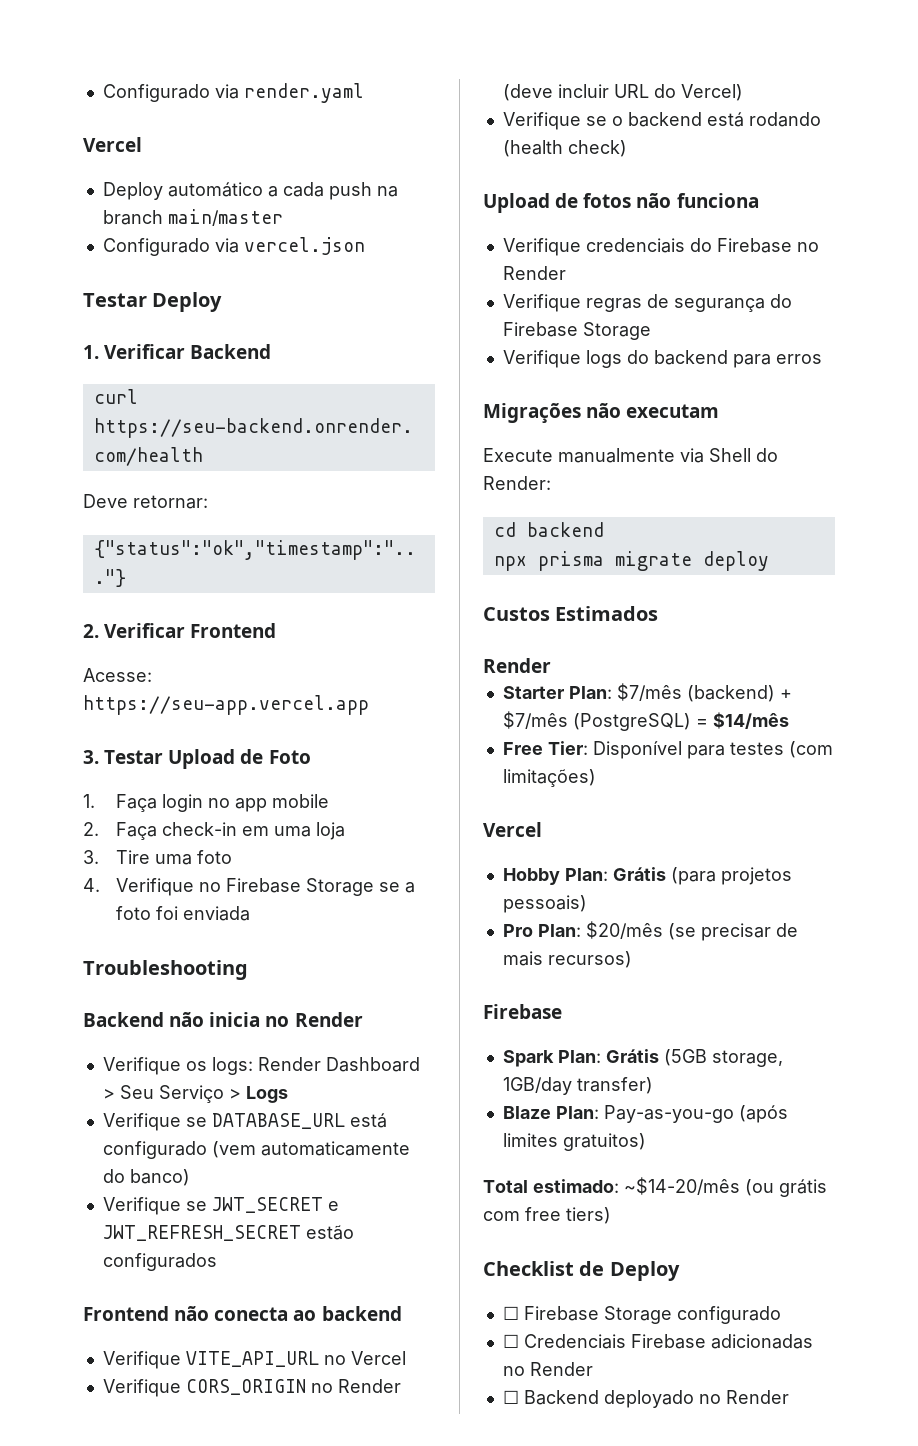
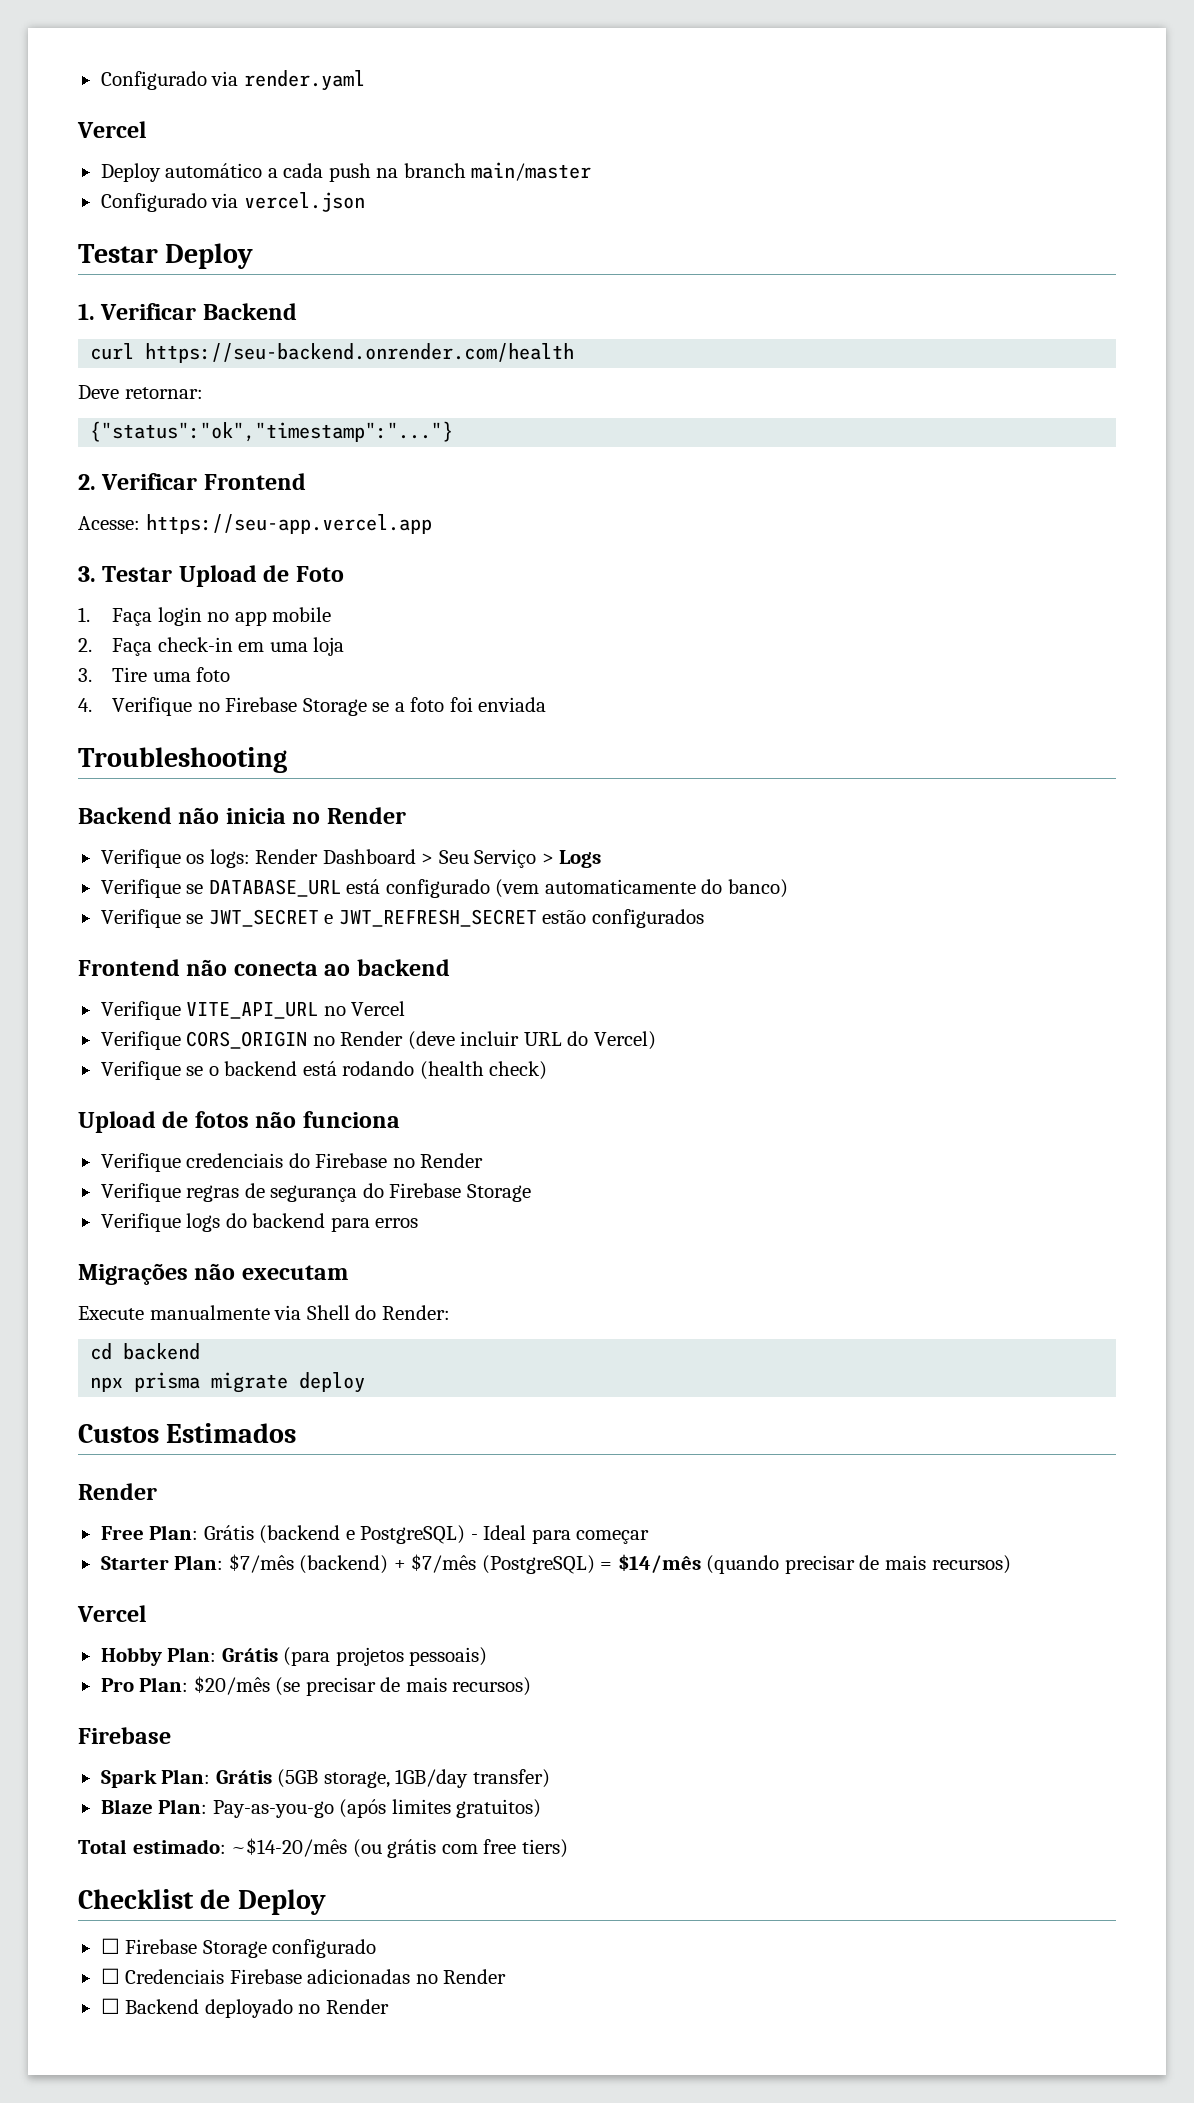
(551, 665) none -> [100,1525,650,1544] // Free Plan: Grátis (backend e PostgreSQL) - Ideal para começar
[502,741,833,759] [502,769,596,787] // Free Tier: Disponível para testes (com limitações) -> [706,1555,1011,1574] (quando precisar de mais recursos)

